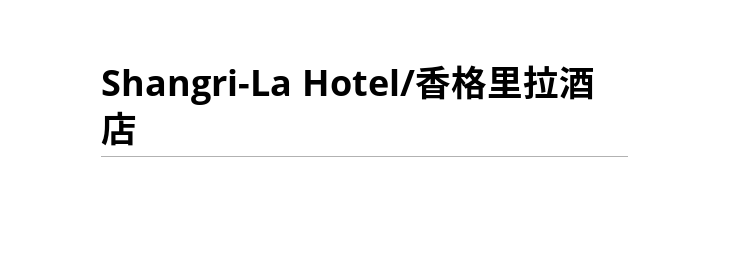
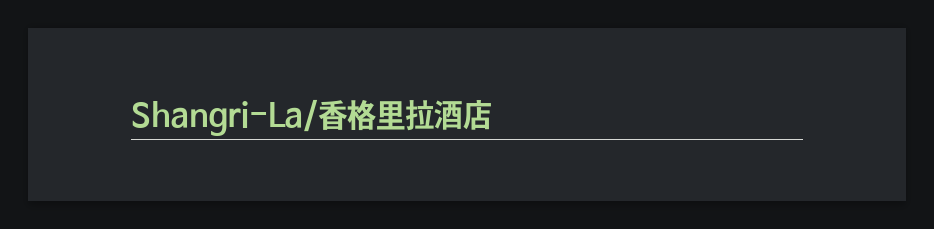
[101,69,415,105] Shangri-La Hotel/ -> [131,99,318,136] Shangri-La/

